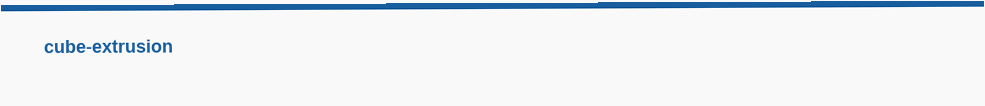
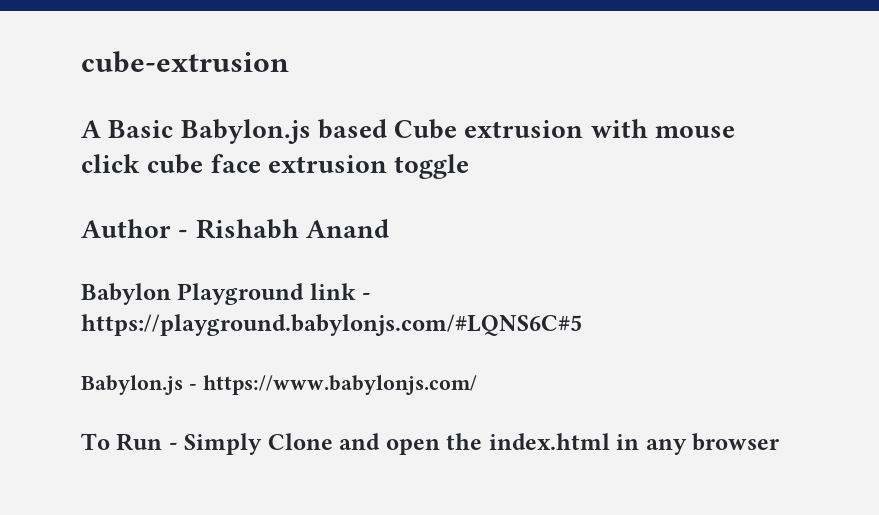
(173, 46) none -> [81,119,736,144] [81,154,470,179] [81,219,389,239] [81,283,372,305] [81,314,582,336] [81,375,477,395] [81,433,780,455] // A Basic Babylon.js based Cube extrusion with mouse click cube face extrusion toggle // Author - Rishabh Anand // Babylon Playground link - https://playground.babylonjs.com/#LQNS6C#5 // Babylon.js - https://www.babylonjs.com/ // To Run - Simply Clone and open the index.html in any browser

